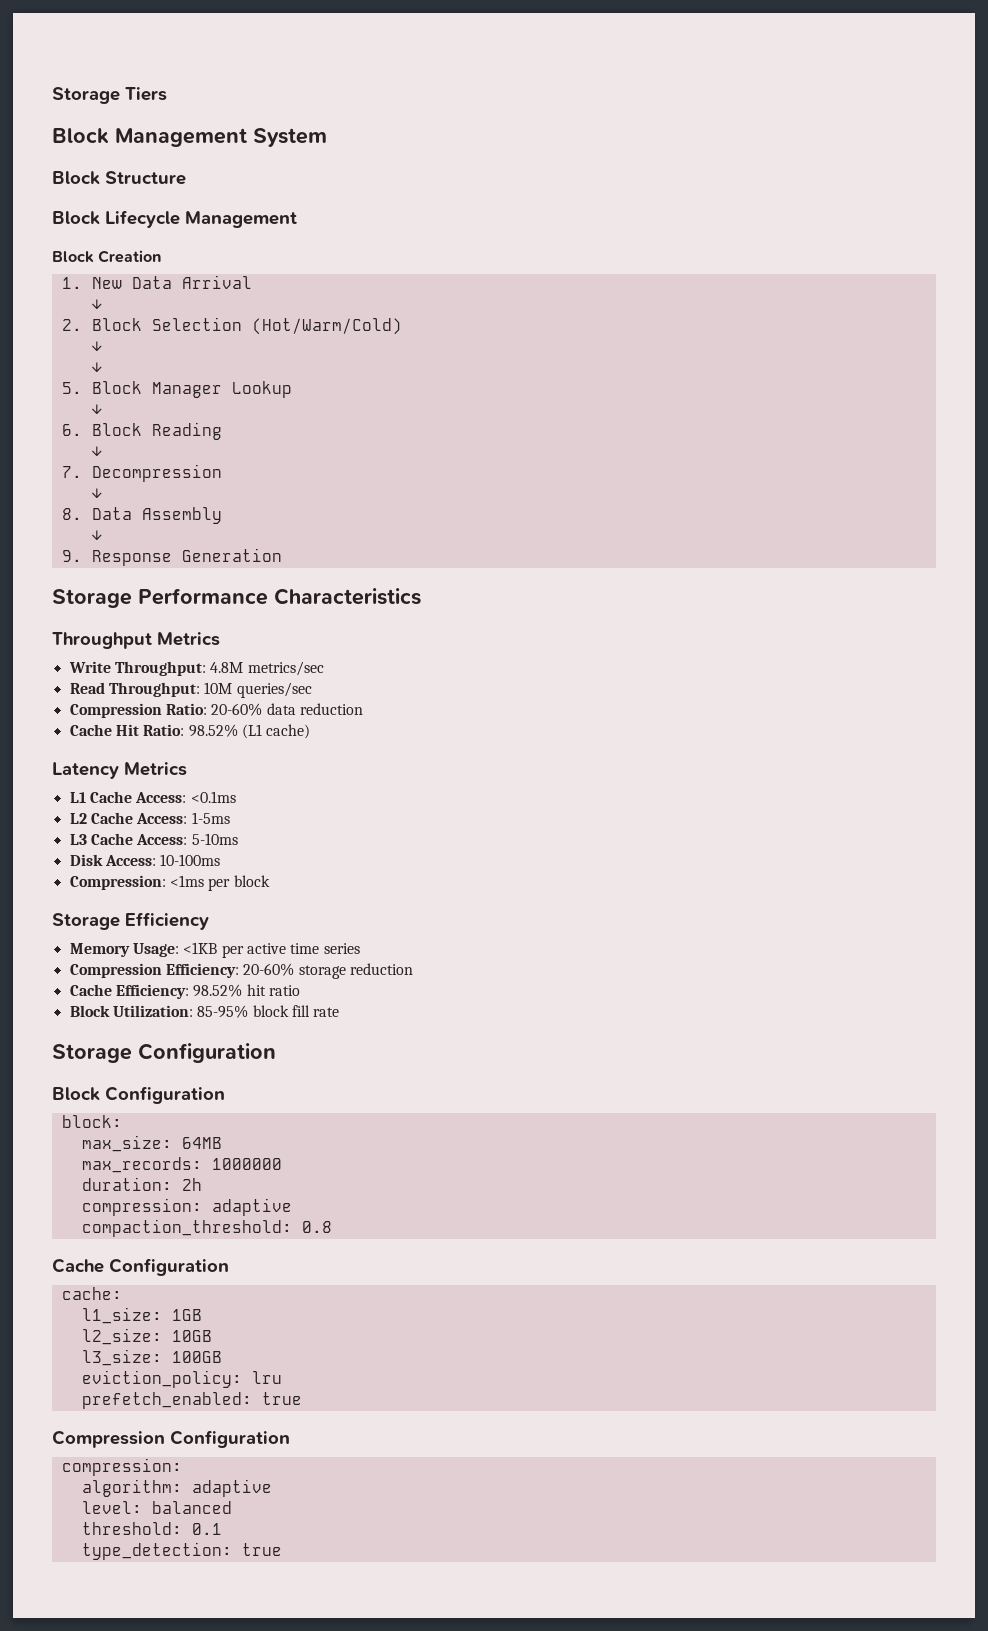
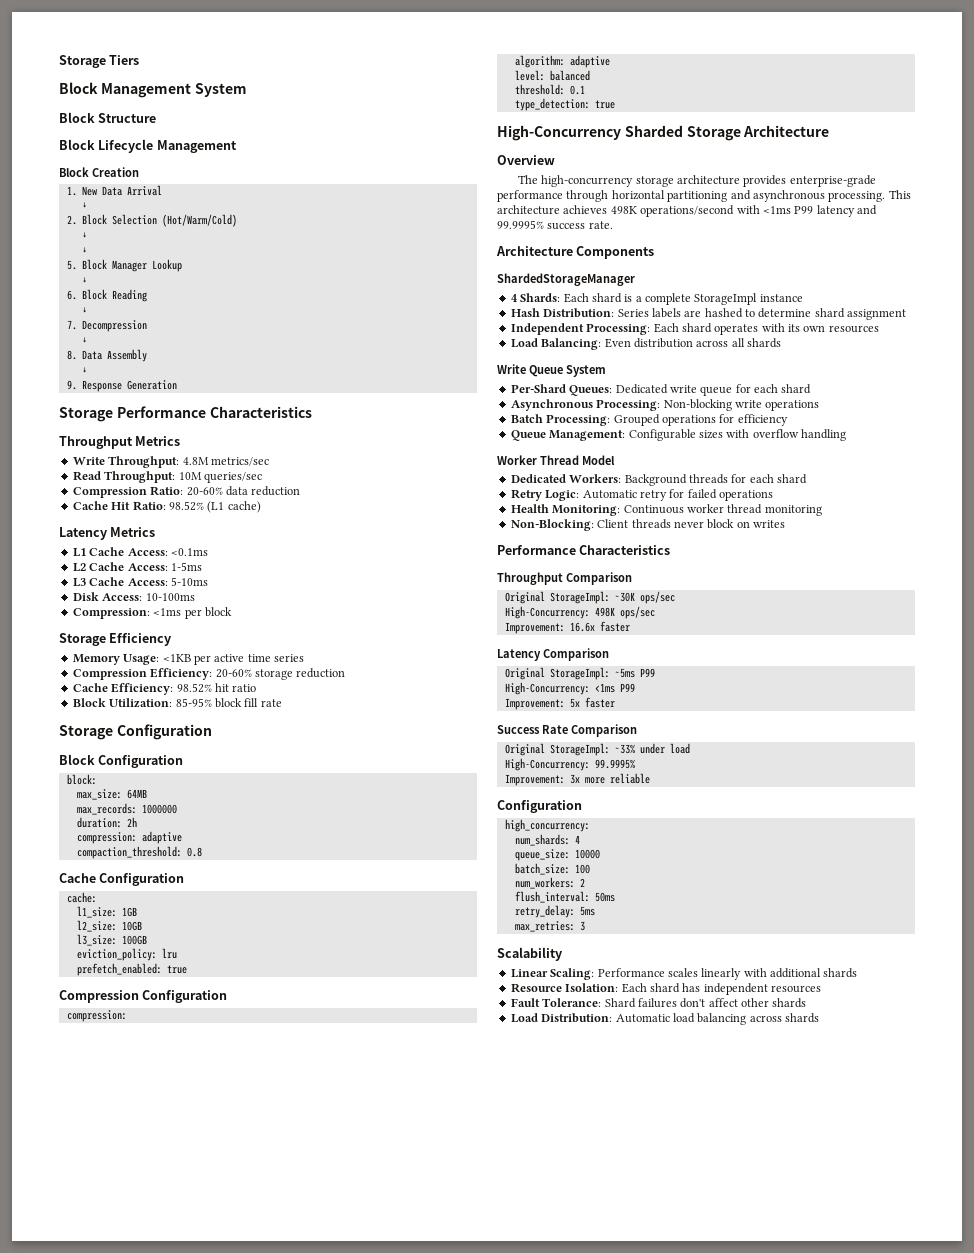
(282, 1549) none -> [497,125,830,141] [497,155,555,165] [517,175,876,187] [497,190,911,202] [497,205,877,217] [497,220,613,230] [496,246,655,259] [497,273,635,286] [510,293,803,305] [510,308,907,320] [510,323,879,335] [510,338,781,350] [497,364,606,377] [510,384,812,396] [510,399,820,411] [510,414,788,426] [510,429,846,441] [497,455,615,465] [510,474,807,486] [510,489,773,501] [510,504,822,516] [510,519,785,531] [497,545,671,555] [497,572,632,585] [504,591,675,604] [504,606,655,619] [504,621,630,634] [497,648,609,661] [504,667,655,680] [504,682,635,695] [504,697,615,710] [497,724,637,737] [504,743,690,756] [504,758,635,771] [504,773,650,786] [497,800,582,813] [504,819,590,832] [514,834,580,846] [514,849,600,861] [514,863,590,875] [514,877,585,889] [514,891,615,903] [514,905,595,918] [514,921,585,932] [497,947,562,961] [510,968,858,980] [510,983,821,995] [510,998,807,1008] [510,1013,819,1025] // High-Concurrency Sharded Storage Architecture // Overview // The high-concurrency storage architecture provides enterprise-grade performance through horizontal partitioning and asynchronous processing. This architecture achieves 498K operations/second with <1ms P99 latency and 99.9995% success rate. // Architecture Components // ShardedStorageManager // 4 Shards: Each shard is a complete StorageImpl instance // Hash Distribution: Series labels are hashed to determine shard assignment // Independent Processing: Each shard operates with its own resources // Load Balancing: Even distribution across all shards // Write Queue System // Per-Shard Queues: Dedicated write queue for each shard // Asynchronous Processing: Non-blocking write operations // Batch Processing: Grouped operations for efficiency // Queue Management: Configurable sizes with overflow handling // Worker Thread Model // Dedicated Workers: Background threads for each shard // Retry Logic: Automatic retry for failed operations // Health Monitoring: Continuous worker thread monitoring // Non-Blocking: Client threads never block on writes // Performance Characteristics // Throughput Comparison // Original StorageImpl: ~30K ops/sec // High-Concurrency: 498K ops/sec // Improvement: 16.6x faster // Latency Comparison // Original StorageImpl: ~5ms P99 // High-Concurrency: <1ms P99 // Improvement: 5x faster // Success Rate Comparison // Original StorageImpl: ~33% under load // High-Concurrency: 99.9995% // Improvement: 3x more reliable // Configuration // high_concurrency: // num_shards: 4 // queue_size: 10000 // batch_size: 100 // num_workers: 2 // flush_interval: 50ms // retry_delay: 5ms // max_retries: 3 // Scalability // Linear Scaling: Performance scales linearly with additional shards // Resource Isolation: Each shard has independent resources // Fault Tolerance: Shard failures don't affect other shards // Load Distribution: Automatic load balancing across shards

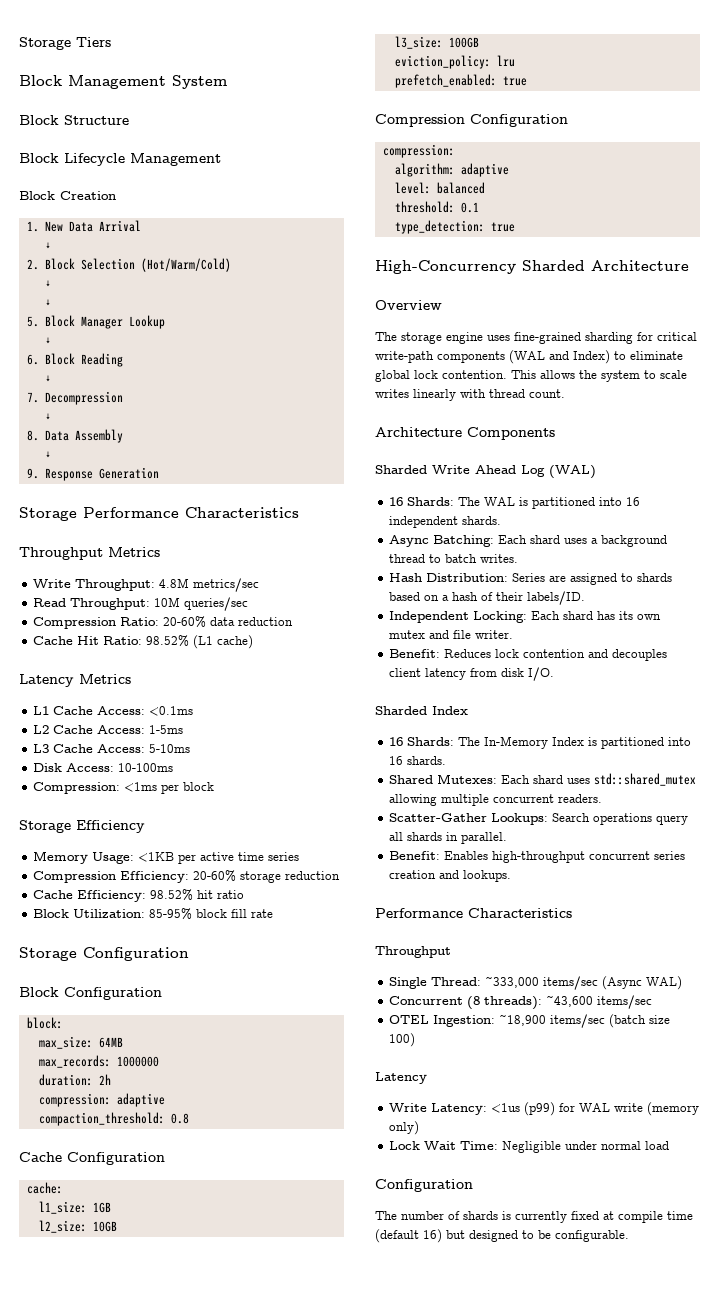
[686,126,741,141] Storage -> (585, 265) none
[541,175,876,187] [497,190,911,202] [497,205,877,217] [497,220,613,230] [496,246,655,259] [497,273,635,286] [510,293,803,305] [510,308,907,320] high-concurrency storage architecture provides enterprise-grade performance through horizontal partitioning and asynchronous processing. This architecture achieves 498K operations/second with <1ms P99 latency and 99.9995% success rate. // Architecture Components // ShardedStorageManager // 4 Shards: Each shard is a complete StorageImpl instance // Hash Distribution: Series labels are hashed to determine shard assignment -> [401,332,697,344] [375,350,683,364] [375,370,687,382] [375,389,565,401] [375,427,555,440] [375,465,596,479] [389,497,641,509] [389,516,502,528] [389,535,668,547] [389,554,519,563] [389,573,673,585] [389,591,586,605] storage engine uses fine-grained sharding for critical write-path components (WAL and Index) to eliminate global lock contention. This allows the system to scale writes linearly with thread count. // Architecture Components // Sharded Write Ahead Log (WAL) // 16 Shards: The WAL is partitioned into 16 independent shards. // Async Batching: Each shard uses a background thread to batch writes. // Hash Distribution: Series are assigned to shards based on a hash of their labels/ID.
[586,323,879,335] [510,338,781,350] [497,364,606,377] [510,384,812,396] [510,399,820,411] [510,414,788,426] [510,429,846,441] [497,455,615,465] [510,474,807,486] [510,489,773,501] [510,504,822,516] [510,519,785,531] [497,545,671,555] [497,572,632,585] [504,591,675,604] [504,606,655,619] [504,621,630,634] [497,648,609,661] [504,667,655,680] [504,682,635,695] [504,697,615,710] [497,724,637,737] [504,743,690,756] [504,758,635,771] [504,773,650,786] [497,800,582,813] [504,819,590,832] [514,834,580,846] [514,849,600,861] [514,863,590,875] [514,877,585,889] [514,891,615,903] [514,905,595,918] [514,921,585,932] [497,947,562,961] [510,968,858,980] [510,983,821,995] [510,998,807,1008] [510,1013,819,1025] Processing: Each shard operates with its own resources // Load Balancing: Even distribution across all shards // Write Queue System // Per-Shard Queues: Dedicated write queue for each shard // Asynchronous Processing: Non-blocking write operations // Batch Processing: Grouped operations for efficiency // Queue Management: Configurable sizes with overflow handling // Worker Thread Model // Dedicated Workers: Background threads for each shard // Retry Logic: Automatic retry for failed operations // Health Monitoring: Continuous worker thread monitoring // Non-Blocking: Client threads never block on writes // Performance Characteristics // Throughput Comparison // Original StorageImpl: ~30K ops/sec // High-Concurrency: 498K ops/sec // Improvement: 16.6x faster // Latency Comparison // Original StorageImpl: ~5ms P99 // High-Concurrency: <1ms P99 // Improvement: 5x faster // Success Rate Comparison // Original StorageImpl: ~33% under load // High-Concurrency: 99.9995% // Improvement: 3x more reliable // Configuration // high_concurrency: // num_shards: 4 // queue_size: 10000 // batch_size: 100 // num_workers: 2 // flush_interval: 50ms // retry_delay: 5ms // max_retries: 3 // Scalability // Linear Scaling: Performance scales linearly with additional shards // Resource Isolation: Each shard has independent resources // Fault Tolerance: Shard failures don't affect other shards // Load Distribution: Automatic load balancing across shards -> [473,611,662,623] [389,630,514,639] [389,649,668,661] [389,667,555,681] [375,706,468,715] [389,736,692,749] [389,756,447,765] [389,773,697,786] [389,794,603,806] [389,813,689,825] [389,832,508,844] [389,851,686,863] [389,870,512,882] [375,908,572,918] [375,946,451,958] [389,976,683,990] [389,995,653,1010] [389,1014,671,1028] [389,1033,416,1047] [375,1072,427,1084] [389,1102,700,1116] [389,1121,420,1135] [389,1141,670,1153] [375,1179,473,1192] [375,1211,693,1223] [375,1229,629,1243] Locking: Each shard has its own mutex and file writer. // Benefit: Reduces lock contention and decouples client latency from disk I/O. // Sharded Index // 16 Shards: The In-Memory Index is partitioned into 16 shards. // Shared Mutexes: Each shard uses std::shared_mutex allowing multiple concurrent readers. // Scatter-Gather Lookups: Search operations query all shards in parallel. // Benefit: Enables high-throughput concurrent series creation and lookups. // Performance Characteristics // Throughput // Single Thread: ~333,000 items/sec (Async WAL) // Concurrent (8 threads): ~43,600 items/sec // OTEL Ingestion: ~18,900 items/sec (batch size 100) // Latency // Write Latency: <1us (p99) for WAL write (memory only) // Lock Wait Time: Negligible under normal load // Configuration // The number of shards is currently fixed at compile time (default 16) but designed to be configurable.

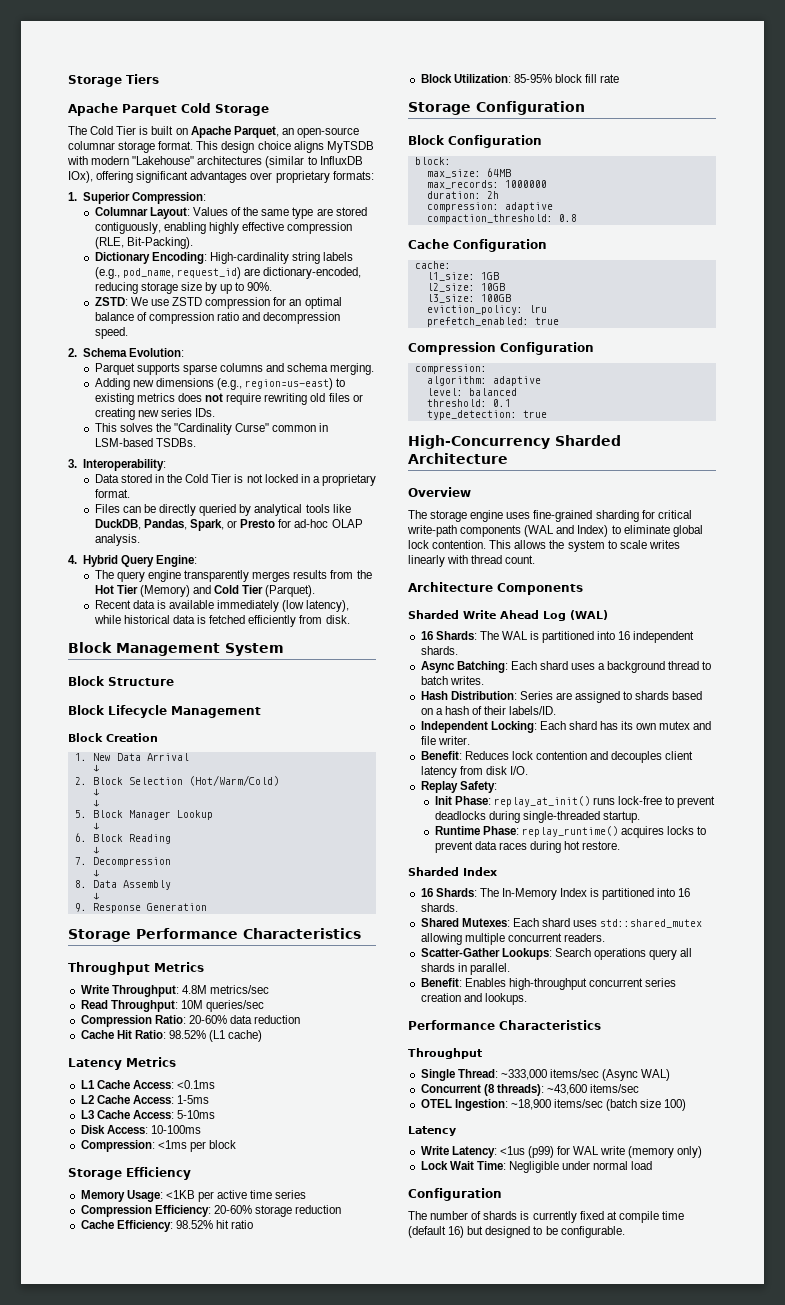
(111, 42) none -> [68,103,269,116] [68,126,359,138] [68,141,374,153] [67,156,363,168] [68,171,374,183] [68,192,206,204] [94,207,367,219] [94,222,353,234] [94,237,193,249] [94,252,354,264] [94,267,362,279] [94,282,273,294] [94,297,342,309] [94,312,341,324] [94,327,128,339] [68,348,184,357] [94,363,375,375] [94,378,346,390] [94,393,363,405] [94,408,216,420] [94,423,329,435] [94,438,196,447] [68,459,166,471] [94,474,376,486] [94,489,130,498] [94,504,351,516] [94,519,363,531] [94,534,140,546] [68,555,197,567] [94,570,372,582] [94,585,316,597] [94,600,350,612] [93,615,350,627] // Apache Parquet Cold Storage // The Cold Tier is built on Apache Parquet, an open-source columnar storage format. This design choice aligns MyTSDB with modern "Lakehouse" architectures (similar to InfluxDB IOx), offering significant advantages over proprietary formats: // 1. Superior Compression: // Columnar Layout: Values of the same type are stored contiguously, enabling highly effective compression (RLE, Bit-Packing). // Dictionary Encoding: High-cardinality string labels (e.g., pod_name, request_id) are dictionary-encoded, reducing storage size by up to 90%. // ZSTD: We use ZSTD compression for an optimal balance of compression ratio and decompression speed. // 2. Schema Evolution: // Parquet supports sparse columns and schema merging. // Adding new dimensions (e.g., region=us-east) to existing metrics does not require rewriting old files or creating new series IDs. // This solves the "Cardinality Curse" common in LSM-based TSDBs. // 3. Interoperability: // Data stored in the Cold Tier is not locked in a proprietary format. // Files can be directly queried by analytical tools like DuckDB, Pandas, Spark, or Presto for ad-hoc OLAP analysis. // 4. Hybrid Query Engine: // The query engine transparently merges results from the Hot Tier (Memory) and Cold Tier (Parquet). // Recent data is available immediately (low latency), while historical data is fetched efficiently from disk.
(555, 674) none -> [420,781,497,793] [434,796,716,808] [434,811,641,823] [434,826,707,838] [434,841,621,853] // Replay Safety: // Init Phase: replay_at_init() runs lock-free to prevent deadlocks during single-threaded startup. // Runtime Phase: replay_runtime() acquires locks to prevent data races during hot restore.

